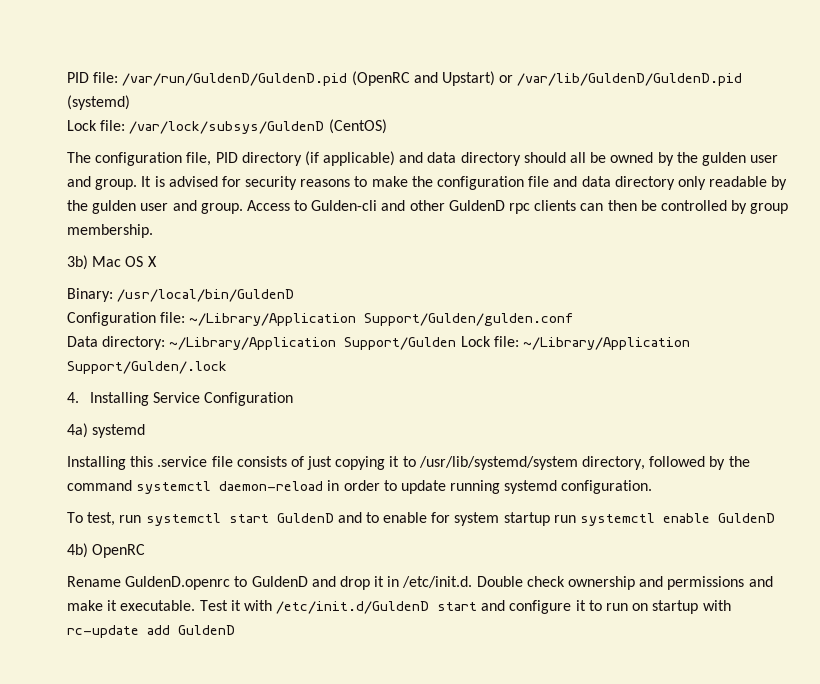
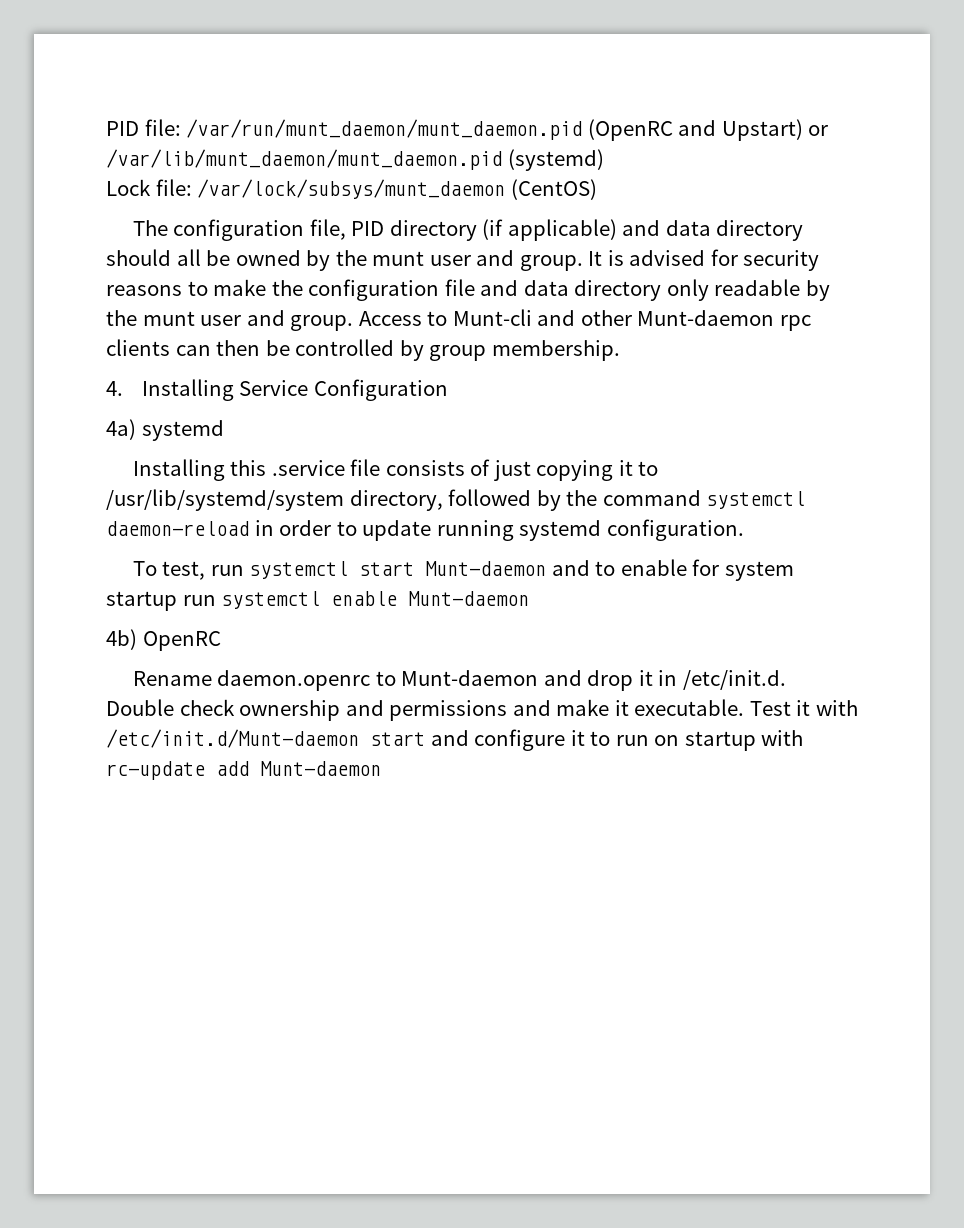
[122,73,348,86] /var/run/GuldenD/GuldenD.pid -> [186,119,583,140] /var/run/munt_daemon/munt_daemon.pid
[517,73,743,86] /var/lib/GuldenD/GuldenD.pid -> [106,149,502,170] /var/lib/munt_daemon/munt_daemon.pid
[129,121,325,134] /var/lock/subsys/GuldenD -> [197,179,506,199] /var/lock/subsys/munt_daemon
[701,152,746,166] gulden -> [372,251,425,266] munt
[92,200,137,214] gulden -> [142,311,195,326] munt
[311,200,378,211] Gulden-cli -> [452,309,532,326] Munt-cli
[448,200,505,211] GuldenD -> [637,310,775,326] Munt-daemon
[67,255,157,270] [67,288,295,302] [67,312,574,326] [67,336,690,350] [67,361,227,374] // 3b) Mac OS X // Binary: /usr/local/bin/GuldenD // Configuration file: ~/Library/Application Support/Gulden/gulden.conf // Data directory: ~/Library/Application Support/Gulden Lock file: ~/Library/Application Support/Gulden/.lock -> (620, 350) none
[276,513,334,523] GuldenD -> [425,561,547,576] Munt-daemon
[718,513,776,523] GuldenD -> [408,591,530,606] Munt-daemon
[125,576,308,590] GuldenD.openrc to GuldenD -> [217,670,539,691] daemon.openrc to Munt-daemon
[276,601,430,614] /etc/init.d/GuldenD -> [106,729,359,748] /etc/init.d/Munt-daemon
[178,625,235,635] GuldenD -> [260,761,381,776] Munt-daemon

